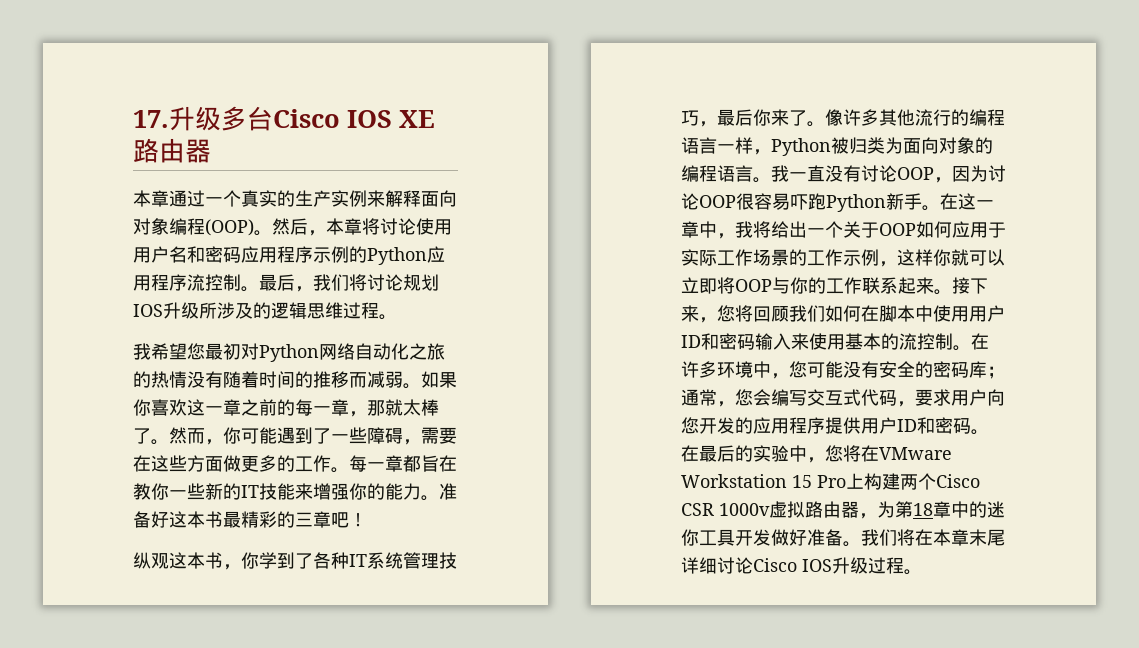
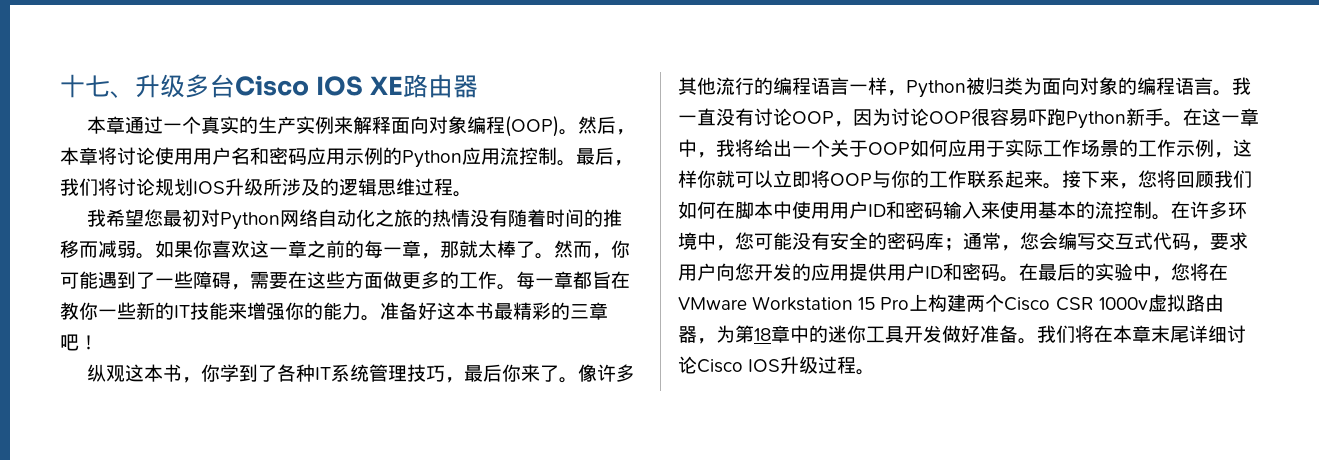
[133,110,169,128] 17. -> [60,74,135,98] 十七、
[277,246,313,263] 程序 -> (345, 156) none
[151,274,187,291] 程序 -> (500, 156) none
[789,417,825,434] 程序 -> (849, 272) none

